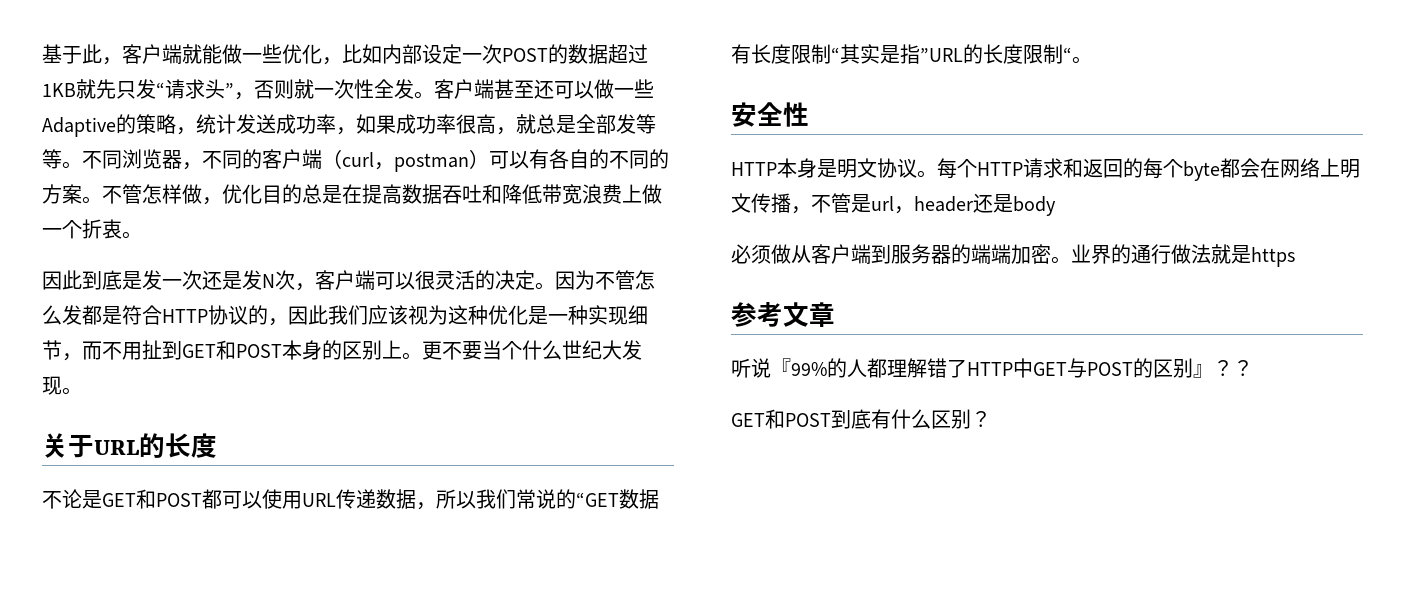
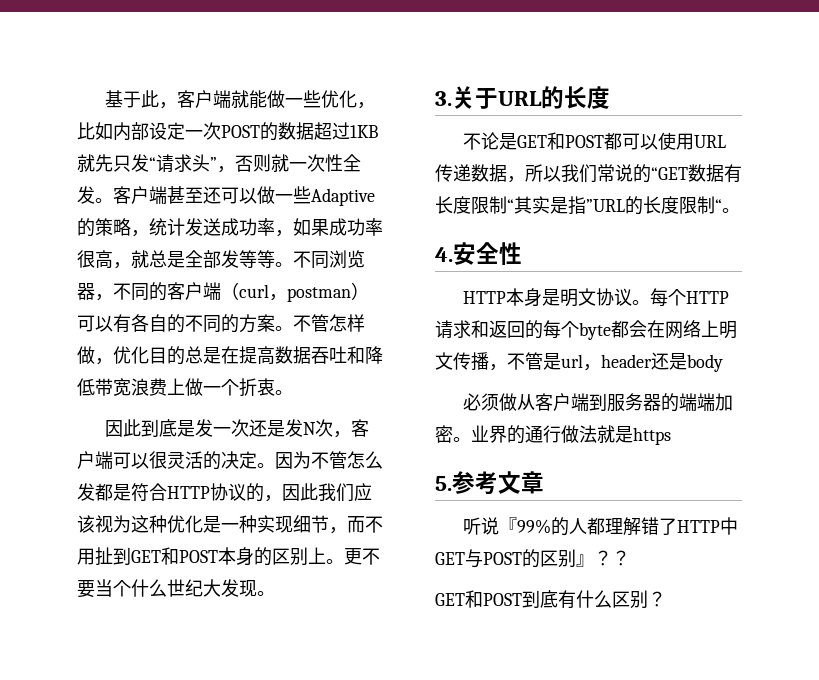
(82, 391) none -> [435,91,452,106] 3.
(1092, 60) none -> [435,247,453,262] 4.
(1295, 257) none -> [435,476,452,491] 5.

